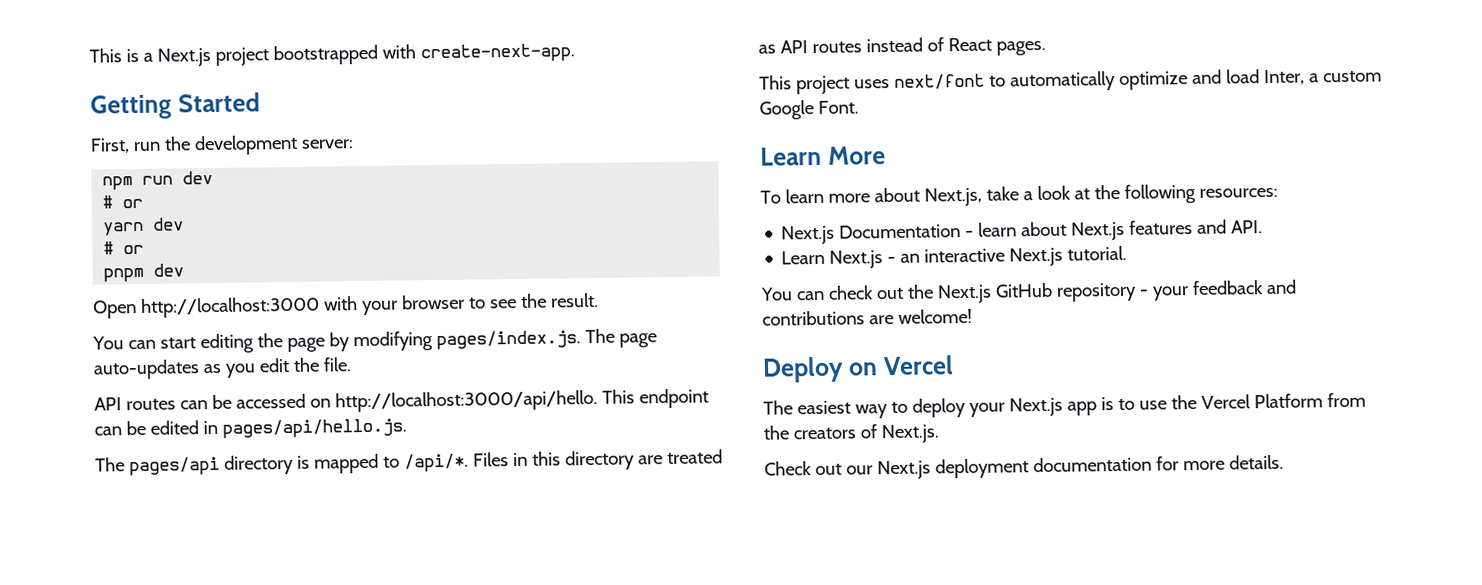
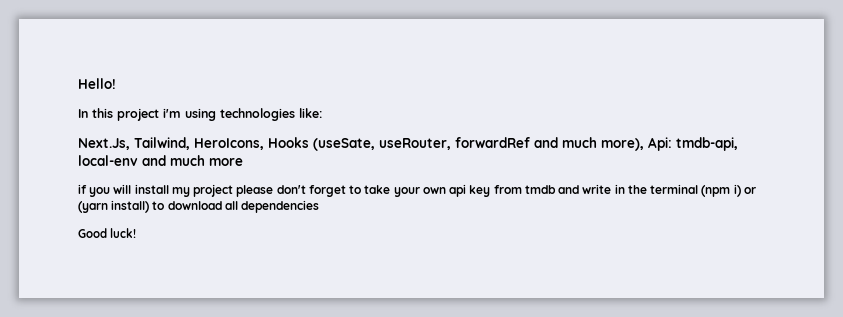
[89,43,575,67] [90,92,260,120] [90,134,354,156] [102,170,214,191] [102,195,144,209] [103,217,185,236] [103,241,145,255] [103,263,185,283] [93,292,599,319] [92,328,657,354] [93,357,352,380] [94,388,709,413] [94,418,407,439] [95,449,723,477] [758,37,1046,56] [759,69,1382,95] [759,100,859,120] [760,146,886,166] [760,183,1278,207] [781,219,1264,245] [781,245,1128,269] [760,279,1297,304] [762,308,972,326] [762,355,954,383] [763,392,1366,419] [763,424,940,444] [764,454,1284,480] This is a Next.js project bootstrapped with create-next-app. // Getting Started // First, run the development server: // npm run dev // # or // yarn dev // # or // pnpm dev // Open http://localhost:3000 with your browser to see the result. // You can start editing the page by modifying pages/index.js. The page auto-updates as you edit the file. // API routes can be accessed on http://localhost:3000/api/hello. This endpoint can be edited in pages/api/hello.js. // The pages/api directory is mapped to /api/*. Files in this directory are treated as API routes instead of React pages. // This project uses next/font to automatically optimize and load Inter, a custom Google Font. // Learn More // To learn more about Next.js, take a look at the following resources: // Next.js Documentation - learn about Next.js features and API. // Learn Next.js - an interactive Next.js tutorial. // You can check out the Next.js GitHub repository - your feedback and contributions are welcome! // Deploy on Vercel // The easiest way to deploy your Next.js app is to use the Vercel Platform from the creators of Next.js. // Check out our Next.js deployment documentation for more details. -> [78,78,116,89] [78,108,322,121] [78,137,738,151] [78,155,243,166] [78,184,756,197] [78,200,320,213] [78,228,137,238] Hello! // In this project i'm using technologies like: // Next.Js, Tailwind, HeroIcons, Hooks (useSate, useRouter, forwardRef and much more), Api: tmdb-api, local-env and much more // if you will install my project please don't forget to take your own api key from tmdb and write in the terminal (npm i) or (yarn install) to download all dependencies // Good luck!

